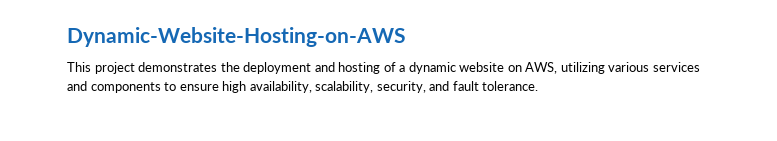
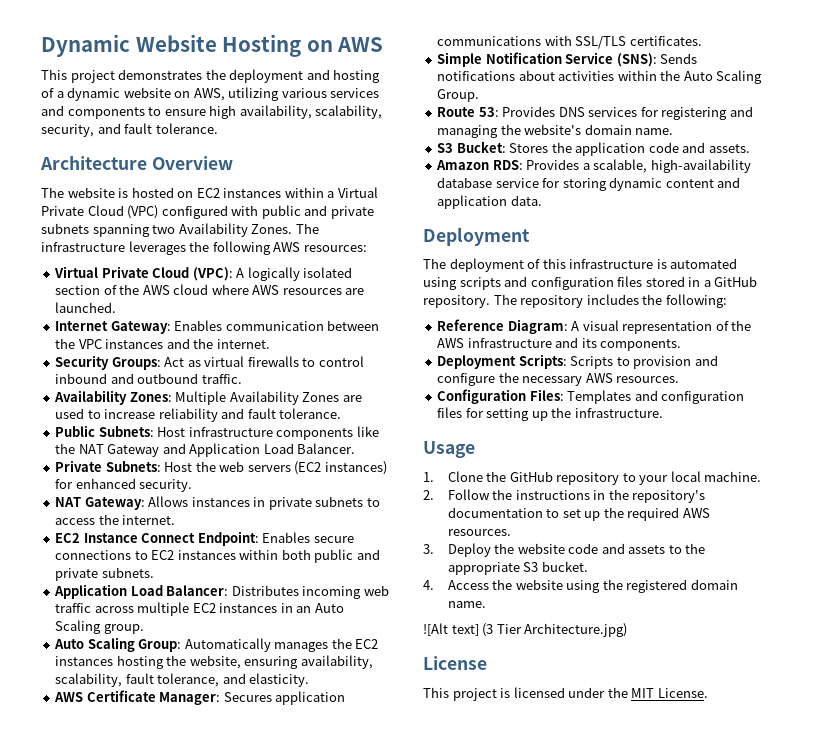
[67,27,406,47] Dynamic-Website-Hosting-on-AWS -> [41,34,384,57] Dynamic Website Hosting on AWS
(539, 86) none -> [40,156,233,170] [41,187,378,198] [41,205,374,219] [41,223,319,237] [41,241,367,255] [54,266,353,281] [55,284,365,295] [55,302,117,313] [55,320,380,334] [55,338,270,349] [55,355,364,370] [55,373,242,384] [54,390,362,405] [55,408,342,422] [55,425,379,440] [55,443,356,457] [55,460,387,475] [55,478,193,492] [55,496,380,510] [55,514,176,525] [55,531,354,546] [55,549,380,563] [55,567,154,581] [54,584,389,599] [55,602,344,616] [55,620,144,634] [54,637,379,652] [55,655,373,669] [55,673,310,687] [54,690,346,705] [437,35,702,49] [437,52,698,67] [437,70,763,84] [437,89,480,102] [437,106,753,120] [437,124,674,138] [437,141,750,156] [436,159,751,173] [437,177,741,191] [437,195,542,209] [423,227,530,246] [423,258,738,272] [423,276,758,290] [423,294,727,308] [437,319,752,334] [437,337,682,351] [437,354,718,369] [437,372,680,386] [437,389,745,404] [437,407,663,421] [423,441,475,458] [423,471,762,485] [423,489,706,503] [447,507,710,521] [447,529,511,536] [423,543,706,557] [447,561,588,575] [423,579,738,593] [447,601,486,608] [423,623,628,637] [423,656,487,670] [423,687,708,701] // Architecture Overview // The website is hosted on EC2 instances within a Virtual Private Cloud (VPC) configured with public and private subnets spanning two Availability Zones. The infrastructure leverages the following AWS resources: // Virtual Private Cloud (VPC): A logically isolated section of the AWS cloud where AWS resources are launched. // Internet Gateway: Enables communication between the VPC instances and the internet. // Security Groups: Act as virtual firewalls to control inbound and outbound traffic. // Availability Zones: Multiple Availability Zones are used to increase reliability and fault tolerance. // Public Subnets: Host infrastructure components like the NAT Gateway and Application Load Balancer. // Private Subnets: Host the web servers (EC2 instances) for enhanced security. // NAT Gateway: Allows instances in private subnets to access the internet. // EC2 Instance Connect Endpoint: Enables secure connections to EC2 instances within both public and private subnets. // Application Load Balancer: Distributes incoming web traffic across multiple EC2 instances in an Auto Scaling group. // Auto Scaling Group: Automatically manages the EC2 instances hosting the website, ensuring availability, scalability, fault tolerance, and elasticity. // AWS Certificate Manager: Secures application communications with SSL/TLS certificates. // Simple Notification Service (SNS): Sends notifications about activities within the Auto Scaling Group. // Route 53: Provides DNS services for registering and managing the website's domain name. // S3 Bucket: Stores the application code and assets. // Amazon RDS: Provides a scalable, high-availability database service for storing dynamic content and application data. // Deployment // The deployment of this infrastructure is automated using scripts and configuration files stored in a GitHub repository. The repository includes the following: // Reference Diagram: A visual representation of the AWS infrastructure and its components. // Deployment Scripts: Scripts to provision and configure the necessary AWS resources. // Configuration Files: Templates and configuration files for setting up the infrastructure. // Usage // 1. Clone the GitHub repository to your local machine. // 2. Follow the instructions in the repository's documentation to set up the required AWS resources. // 3. Deploy the website code and assets to the appropriate S3 bucket. // 4. Access the website using the registered domain name. // ![Alt text] (3 Tier Architecture.jpg) // License // This project is licensed under the MIT License.

